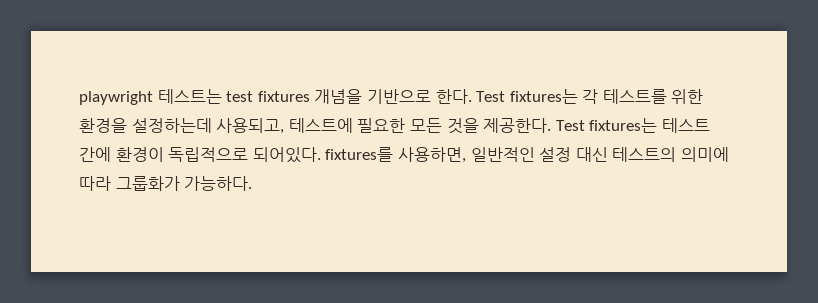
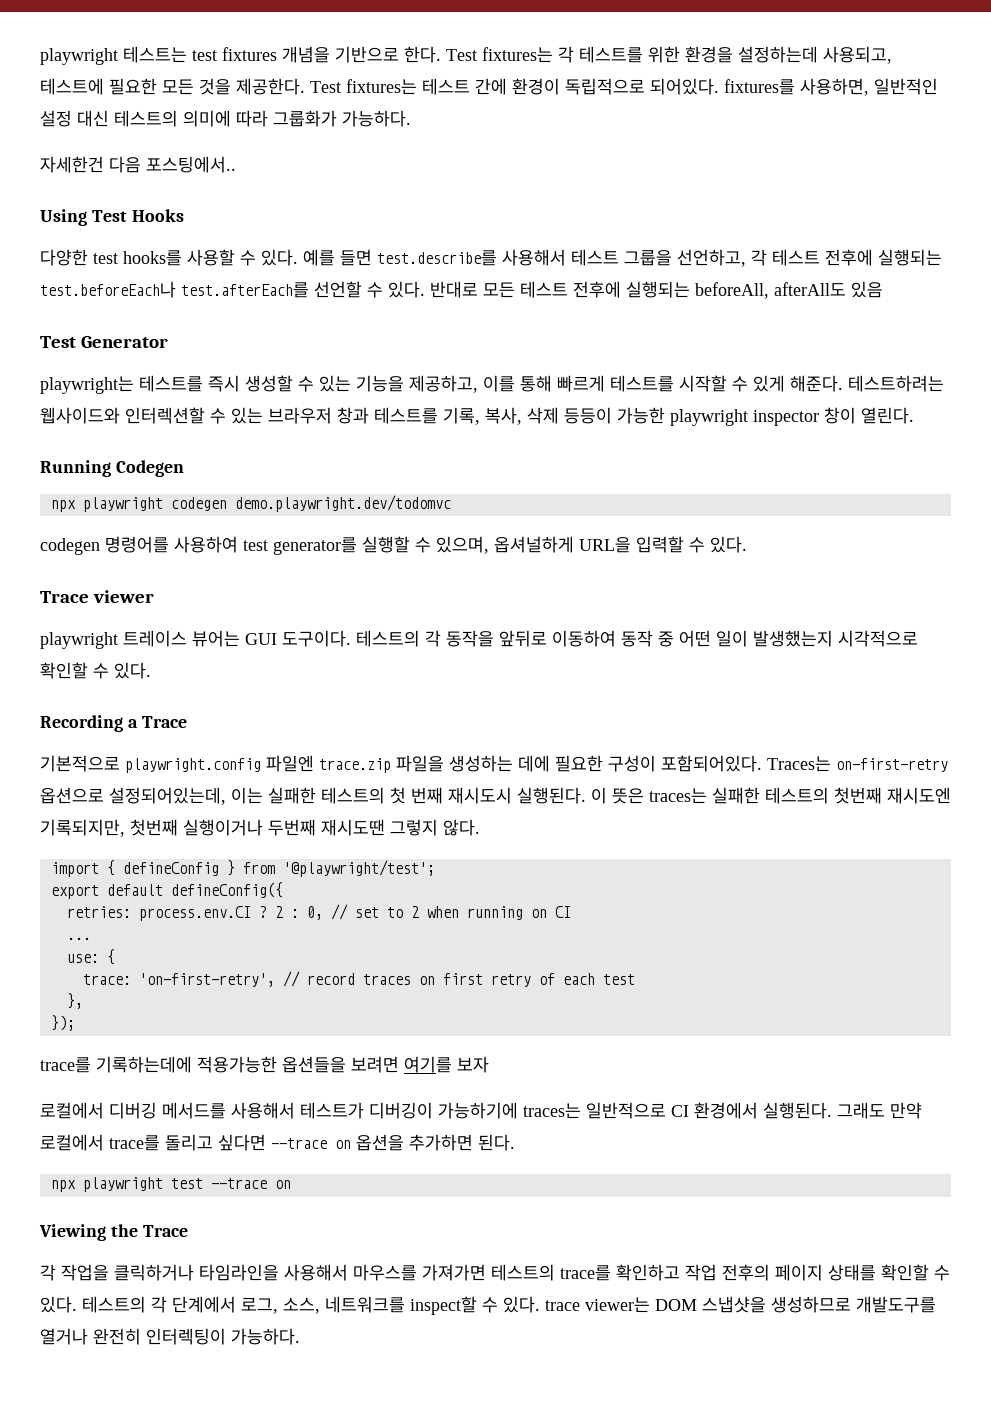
(253, 183) none -> [40,156,236,173] [40,209,184,226] [40,249,942,267] [40,281,883,299] [40,336,169,348] [40,375,944,394] [40,407,914,426] [40,460,184,477] [50,495,451,512] [40,536,747,555] [40,590,155,603] [40,630,918,649] [40,662,151,679] [40,715,187,732] [40,755,948,773] [40,787,951,805] [40,819,480,837] [50,860,435,877] [50,882,283,899] [66,904,571,921] [66,937,91,940] [66,949,115,965] [82,971,635,987] [66,993,83,1009] [50,1015,75,1031] [40,1056,489,1073] [40,1102,922,1119] [40,1134,515,1151] [50,1177,291,1192] [39,1224,188,1241] [40,1264,950,1281] [40,1296,936,1315] [40,1328,300,1345] // 자세한건 다음 포스팅에서.. // Using Test Hooks // 다양한 test hooks를 사용할 수 있다. 예를 들면 test.describe를 사용해서 테스트 그룹을 선언하고, 각 테스트 전후에 실행되는 test.beforeEach나 test.afterEach를 선언할 수 있다. 반대로 모든 테스트 전후에 실행되는 beforeAll, afterAll도 있음 // Test Generator // playwright는 테스트를 즉시 생성할 수 있는 기능을 제공하고, 이를 통해 빠르게 테스트를 시작할 수 있게 해준다. 테스트하려는 웹사이드와 인터렉션할 수 있는 브라우저 창과 테스트를 기록, 복사, 삭제 등등이 가능한 playwright inspector 창이 열린다. // Running Codegen // npx playwright codegen demo.playwright.dev/todomvc // codegen 명령어를 사용하여 test generator를 실행할 수 있으며, 옵셔널하게 URL을 입력할 수 있다. // Trace viewer // playwright 트레이스 뷰어는 GUI 도구이다. 테스트의 각 동작을 앞뒤로 이동하여 동작 중 어떤 일이 발생했는지 시각적으로 확인할 수 있다. // Recording a Trace // 기본적으로 playwright.config 파일엔 trace.zip 파일을 생성하는 데에 필요한 구성이 포함되어있다. Traces는 on-first-retry 옵션으로 설정되어있는데, 이는 실패한 테스트의 첫 번째 재시도시 실행된다. 이 뜻은 traces는 실패한 테스트의 첫번째 재시도엔 기록되지만, 첫번째 실행이거나 두번째 재시도땐 그렇지 않다. // import { defineConfig } from '@playwright/test'; // export default defineConfig({ // retries: process.env.CI ? 2 : 0, // set to 2 when running on CI // ... // use: { // trace: 'on-first-retry', // record traces on first retry of each test // }, // }); // trace를 기록하는데에 적용가능한 옵션들을 보려면 여기를 보자 // 로컬에서 디버깅 메서드를 사용해서 테스트가 디버깅이 가능하기에 traces는 일반적으로 CI 환경에서 실행된다. 그래도 만약 로컬에서 trace를 돌리고 싶다면 --trace on 옵션을 추가하면 된다. // npx playwright test --trace on // Viewing the Trace // 각 작업을 클릭하거나 타임라인을 사용해서 마우스를 가져가면 테스트의 trace를 확인하고 작업 전후의 페이지 상태를 확인할 수 있다. 테스트의 각 단계에서 로그, 소스, 네트워크를 inspect할 수 있다. trace viewer는 DOM 스냅샷을 생성하므로 개발도구를 열거나 완전히 인터렉팅이 가능하다.

